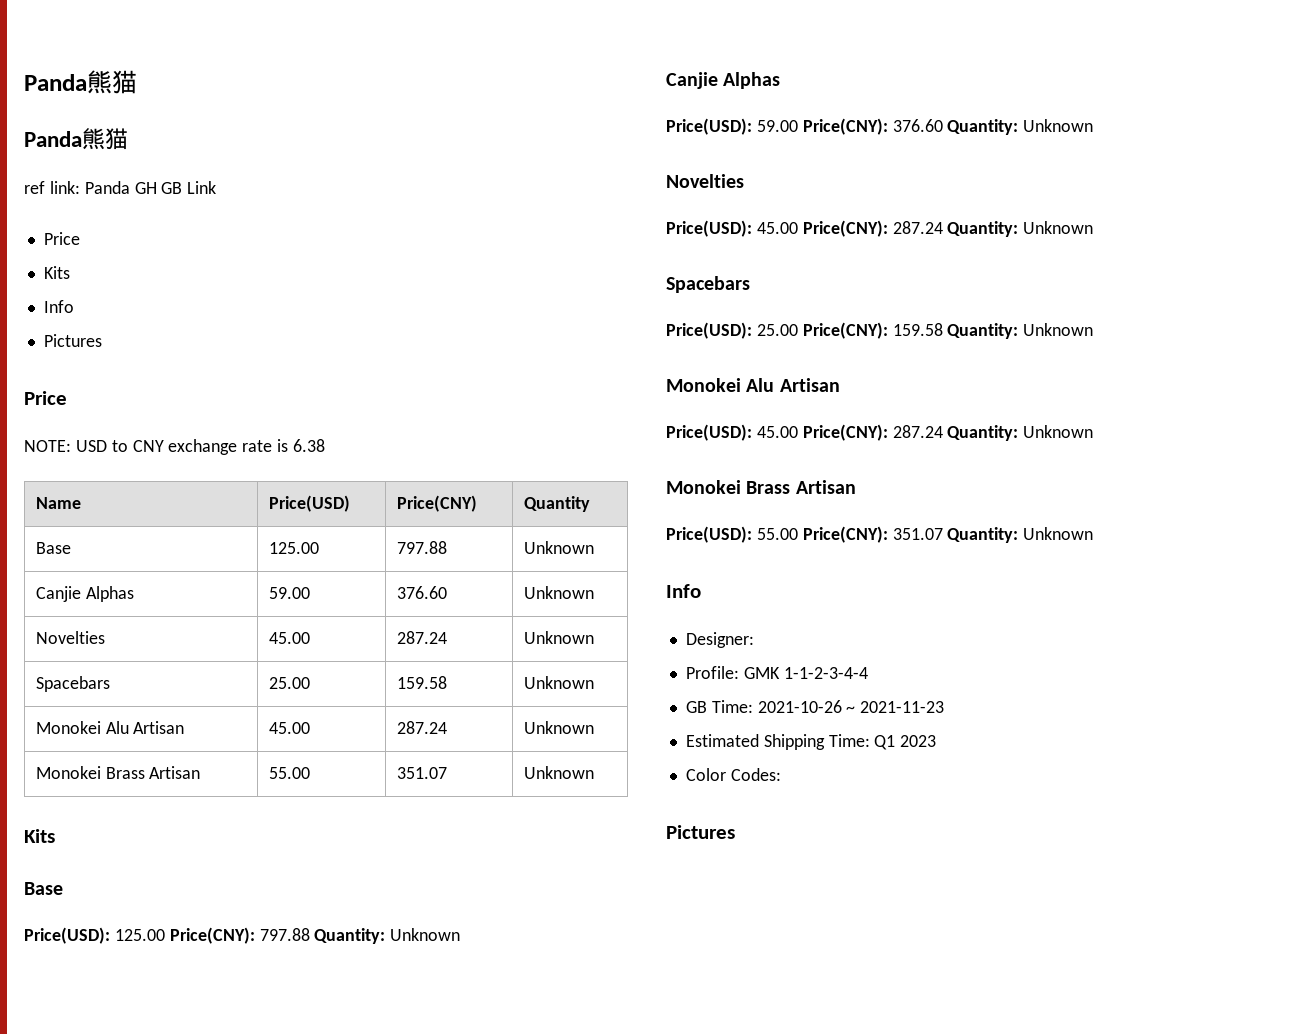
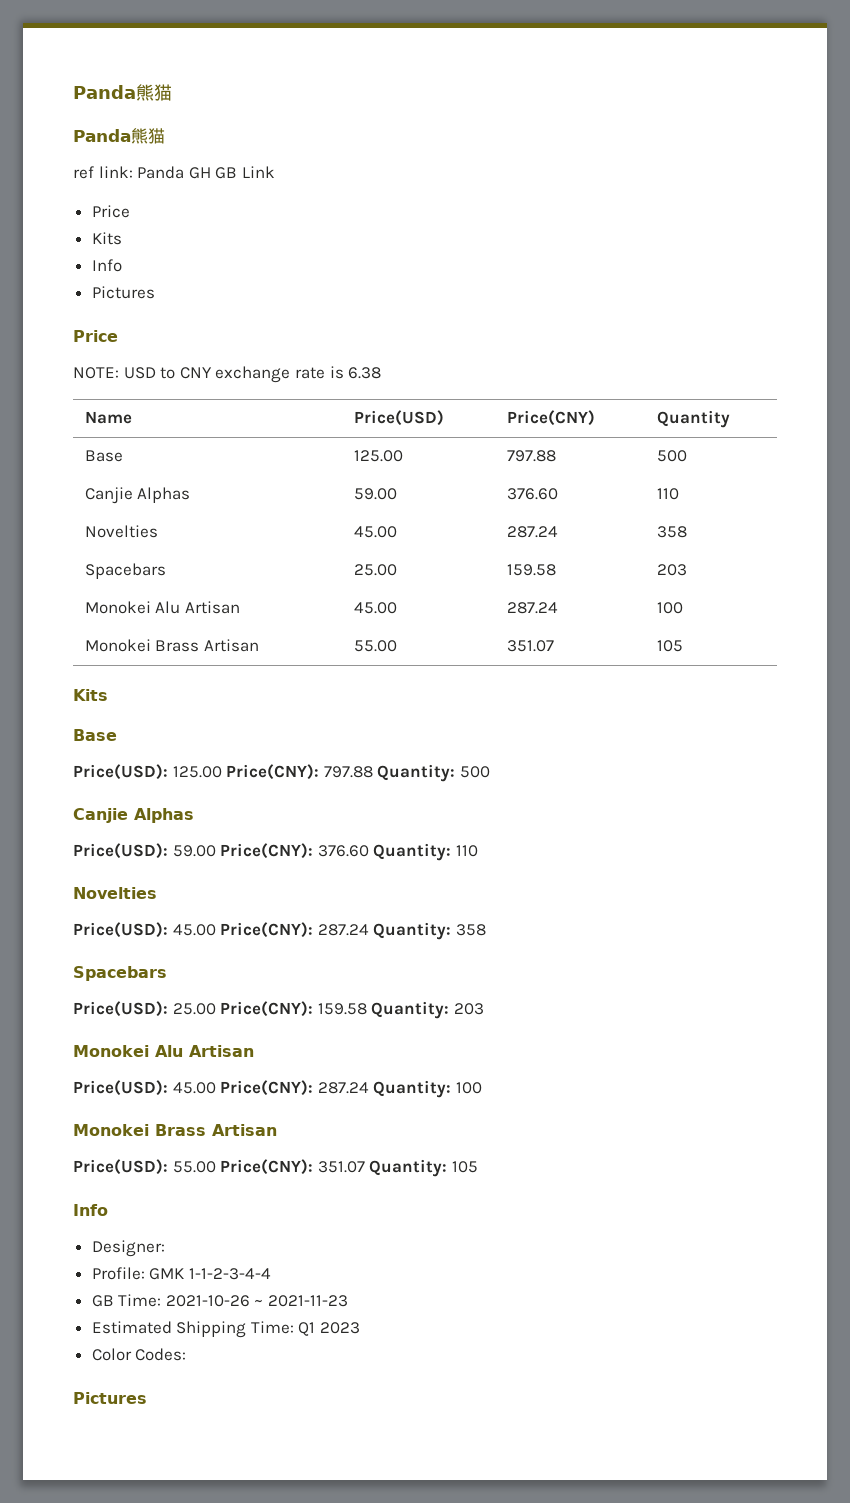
[523,541,594,554] Unknown -> [656,450,687,462] 500
[523,586,594,599] Unknown -> [656,488,679,500] 110
[523,631,594,644] Unknown -> [656,526,687,538] 358
[523,676,594,689] Unknown -> [656,564,687,576] 203
[523,721,594,734] Unknown -> [656,602,683,614] 100
[523,766,594,779] Unknown -> [656,640,683,652] 105
[390,928,461,941] Unknown -> [459,766,490,778] 500
[1023,119,1094,132] Unknown -> [455,845,478,857] 110
[1023,221,1094,234] Unknown -> [455,924,486,936] 358
[1023,323,1094,336] Unknown -> [453,1003,484,1015] 203
[1023,425,1094,438] Unknown -> [455,1082,482,1094] 100
[1023,527,1094,540] Unknown -> [451,1161,478,1173] 105

